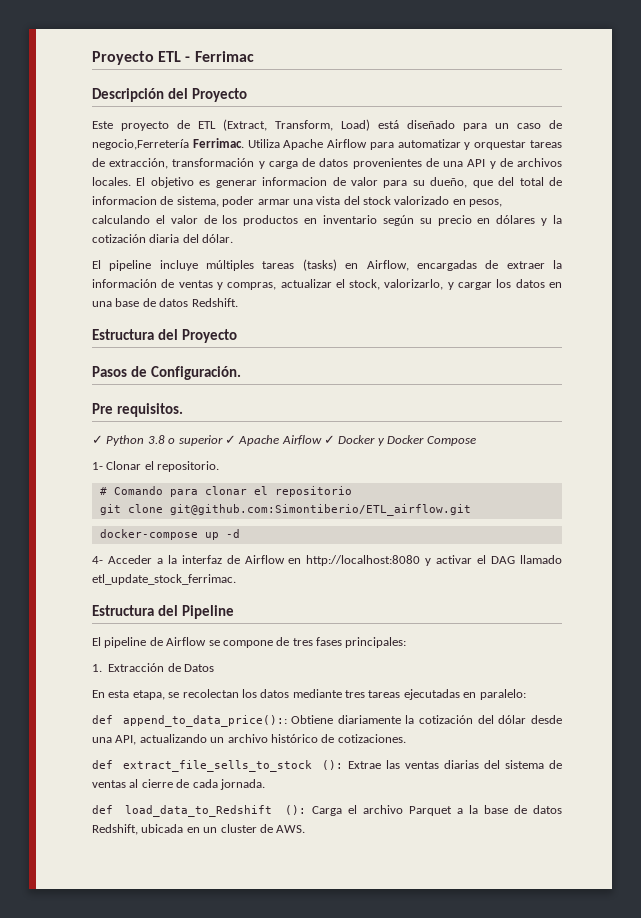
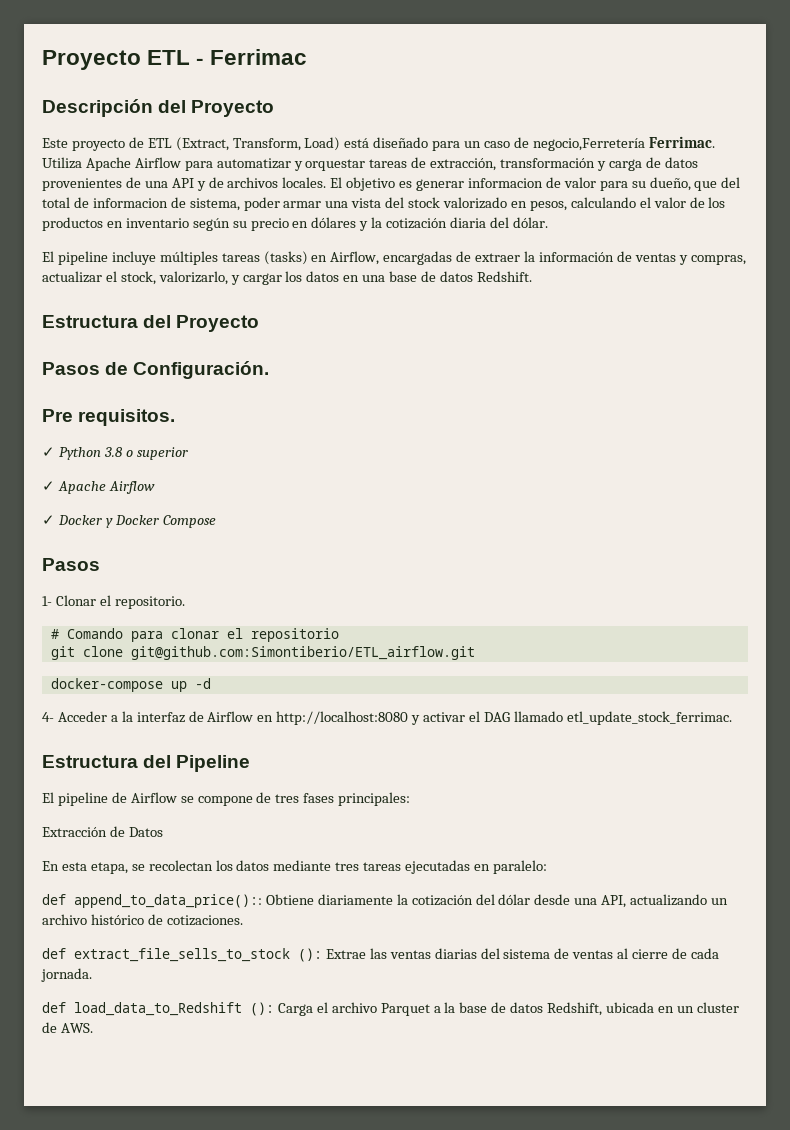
(223, 440) none -> (188, 453) //
(322, 440) none -> (155, 487) //
(476, 441) none -> [42,558,100,571] // Pasos
[92,664,102,672] 1. -> (411, 799) none

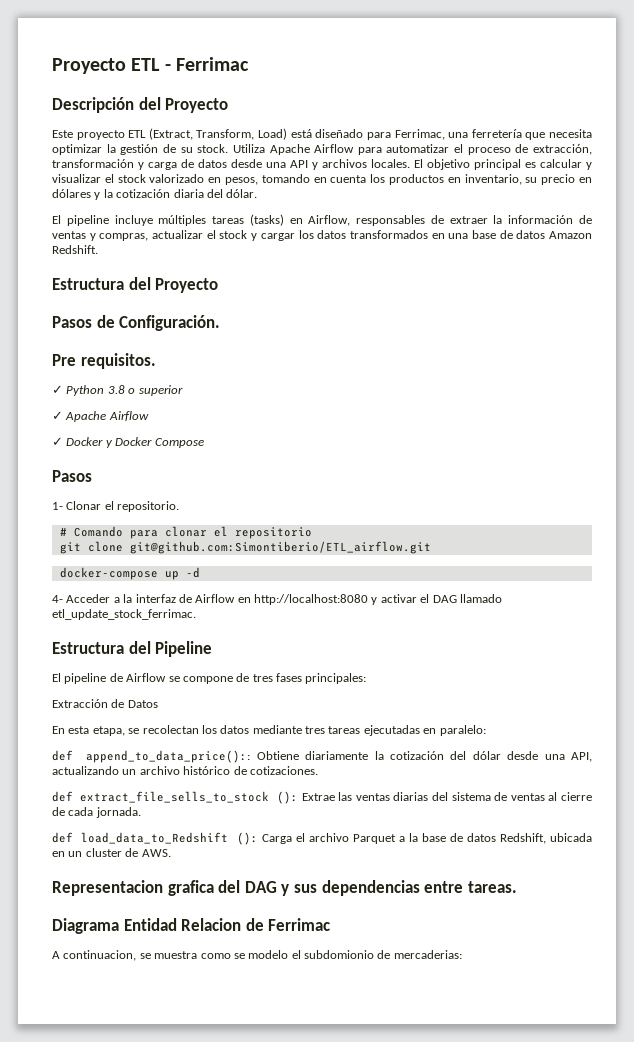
[128,137,144,148] de -> (125, 135) none
[464,136,715,151] un caso de negocio,Ferretería Ferrimac. -> [394,129,593,140] [52,144,229,155] Ferrimac, una ferretería que necesita optimizar la gestión de su stock.
[293,159,408,171] y orquestar tareas -> [454,144,511,155] el proceso
[42,177,141,191] provenientes de -> [231,159,262,168] desde
[208,177,224,188] de -> (318, 166) none
[399,177,741,191] [42,197,705,211] es generar informacion de valor para su dueño, que del total de informacion de sistema, poder armar una vista del stock valorizado en pesos, calculando el valor de -> [474,159,592,170] [52,174,367,185] principal es calcular y visualizar el stock valorizado en pesos, tomando en cuenta
[125,218,230,231] inventario según -> [464,174,522,185] inventario,
[383,251,453,265] encargadas -> [356,215,426,226] responsables
[120,271,228,285] stock, valorizarlo, -> [219,230,248,239] stock
(340, 276) none -> [349,230,428,239] transformados
(473, 276) none -> [549,231,592,239] Amazon
(93, 1028) none -> [52,880,517,896] [52,918,331,934] [52,950,462,961] // Representacion grafica del DAG y sus dependencias entre tareas. // Diagrama Entidad Relacion de Ferrimac // A continuacion, se muestra como se modelo el subdomionio de mercaderias:

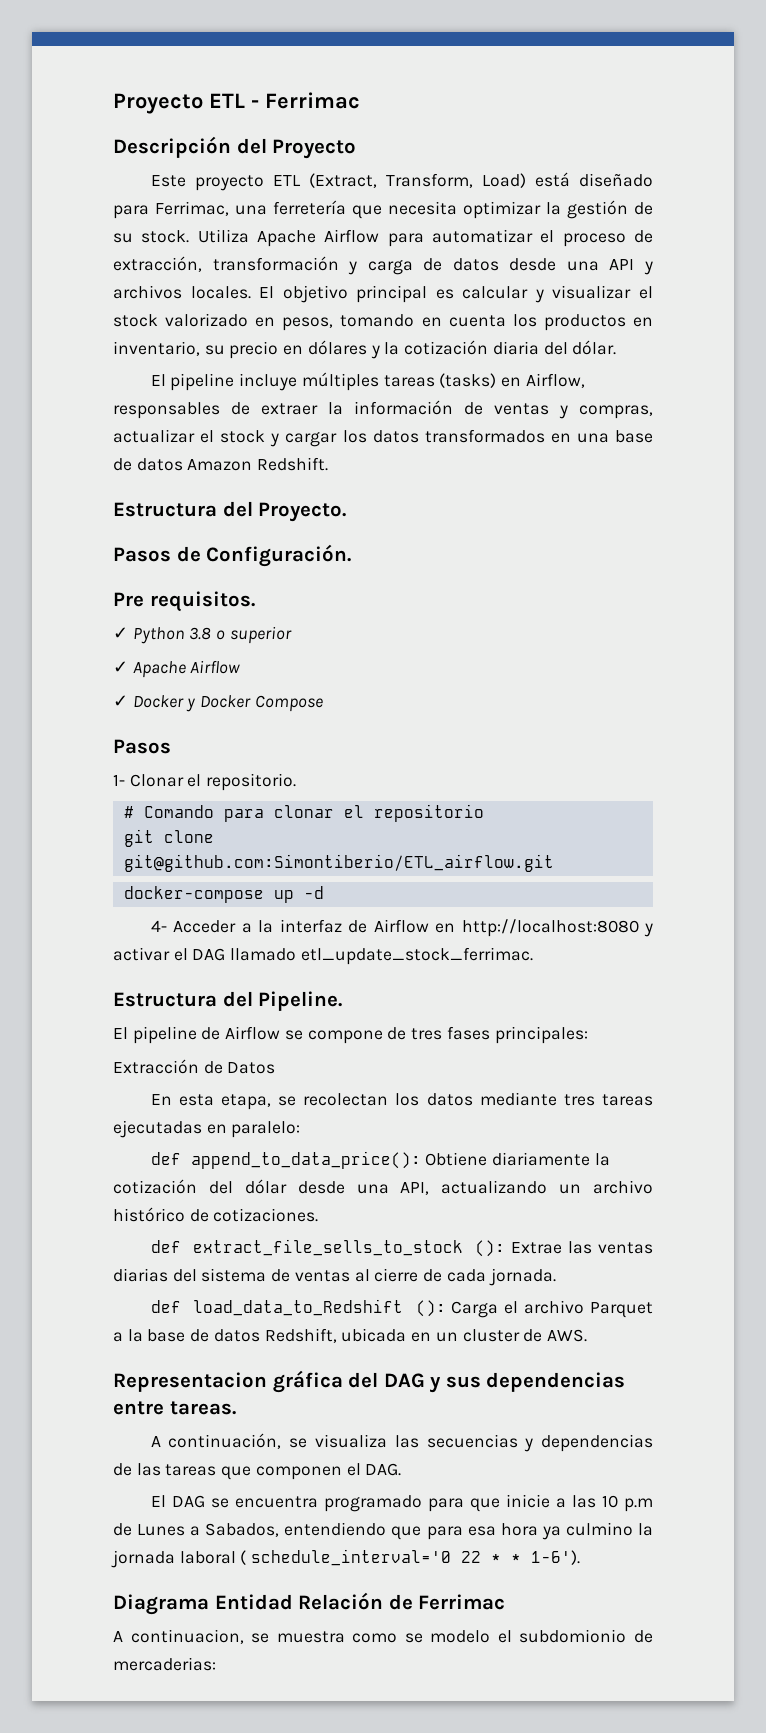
[155,278,219,293] Proyecto -> [258,502,347,522] Proyecto.
[155,641,213,657] Pipeline -> [258,991,343,1011] Pipeline.
[86,750,251,763] append_to_data_price():: -> [190,1151,421,1169] append_to_data_price():
[167,880,214,896] grafica -> [272,1370,343,1393] gráfica
(517, 887) none -> [150,1433,653,1452] [113,1463,402,1480] [150,1494,654,1512] [113,1522,653,1540] [111,1549,581,1568] // A continuación, se visualiza las secuencias y dependencias de las tareas que componen el DAG. // El DAG se encuentra programado para que inicie a las 10 p.m de Lunes a Sabados, entendiendo que para esa hora ya culmino la jornada laboral ( schedule_interval='0 22 * * 1-6').
[181,918,242,931] Relacion -> [298,1592,384,1610] Relación

